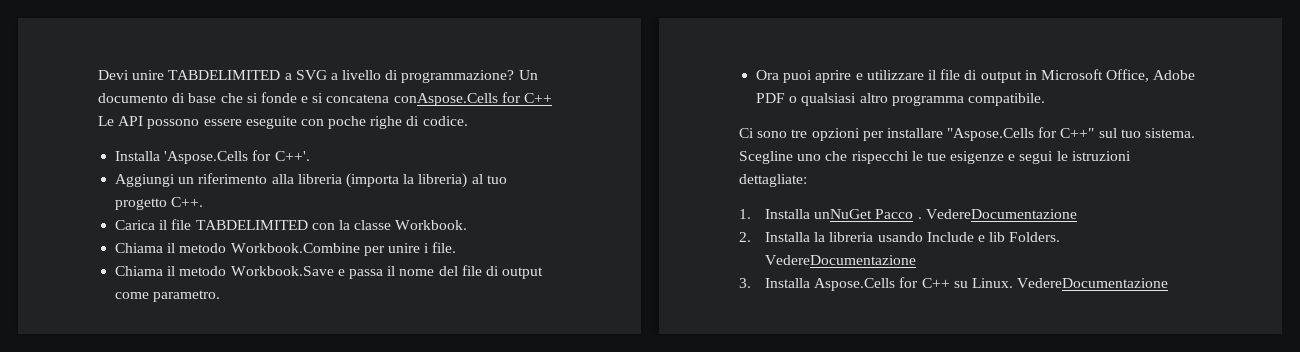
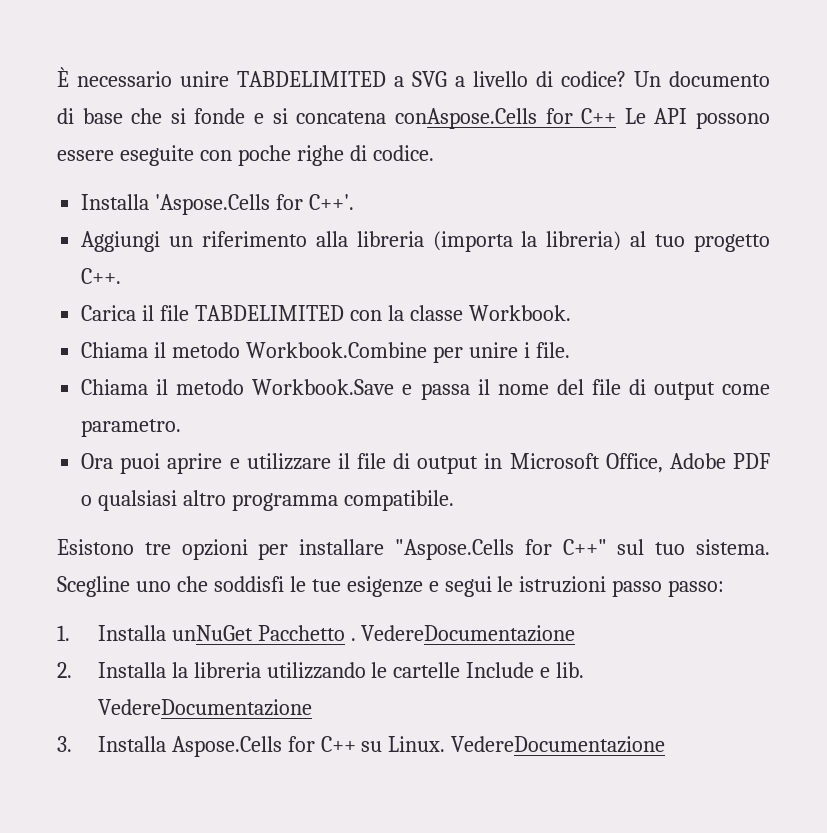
[98,70,129,80] Devi -> [57,67,172,87] È necessario
[401,70,515,83] programmazione? -> [561,71,626,87] codice?
[739,128,788,138] Ci sono -> [57,539,134,555] Esistono
[851,151,909,164] rispecchi -> [213,576,284,592] soddisfi
[739,174,807,187] dettagliate: -> [612,580,725,597] passo passo:
[875,209,914,219] Pacco -> [257,625,345,641] Pacchetto
[877,232,1061,242] usando Include e lib Folders. -> [266,662,585,679] utilizzando le cartelle Include e lib.

